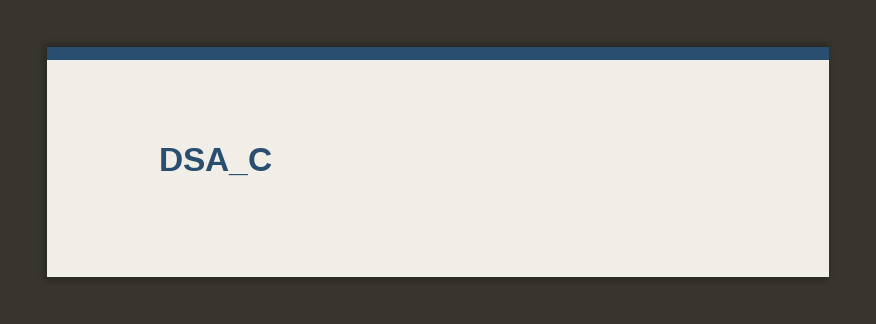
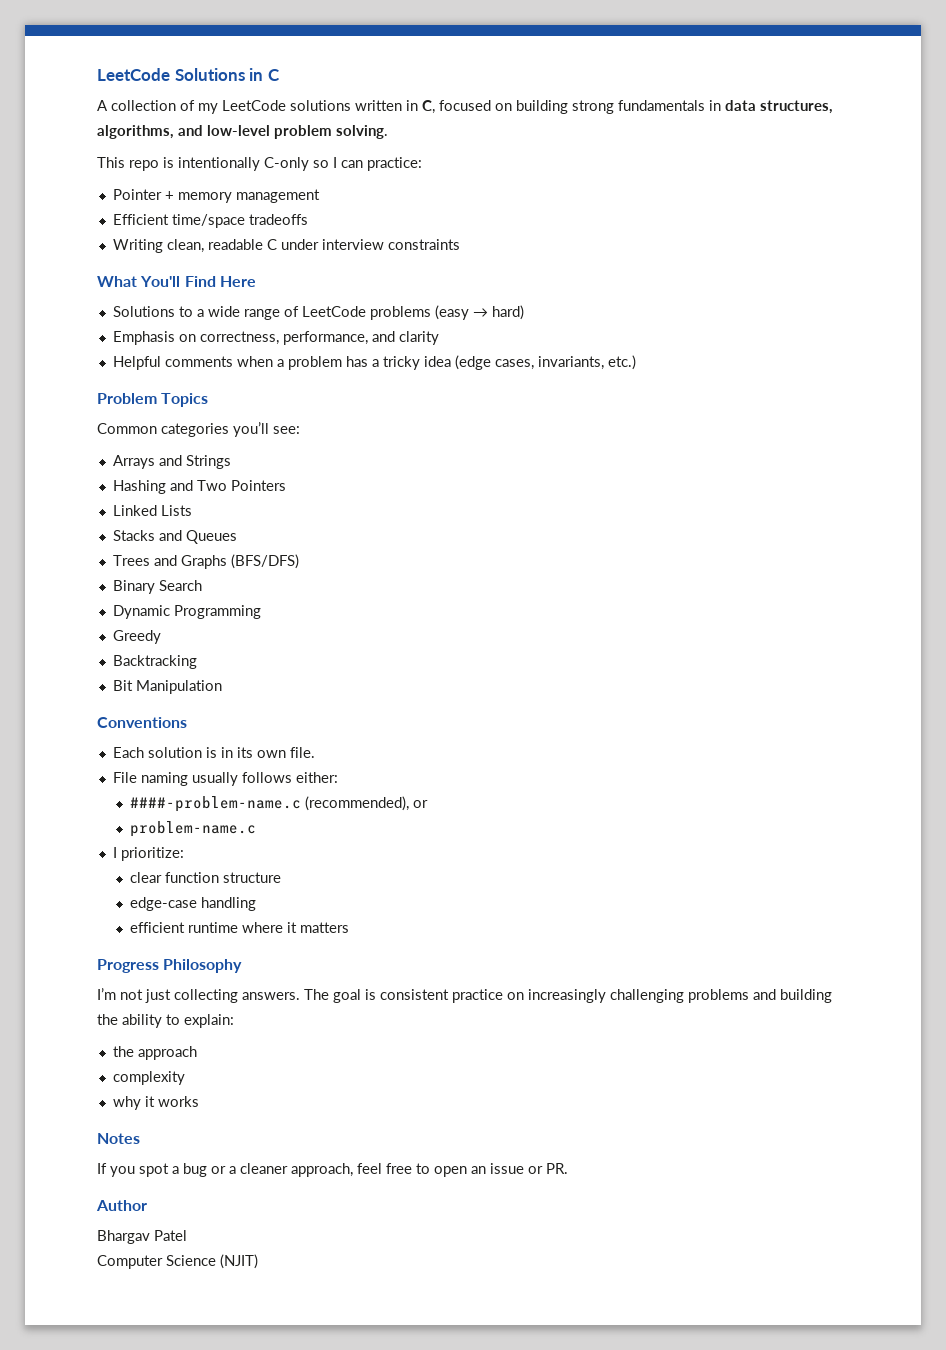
[159,148,272,176] DSA_C -> [97,68,280,81] [97,100,833,114] [97,125,388,139] [97,157,422,171] [112,189,320,203] [112,214,308,228] [112,239,460,253] [97,276,256,287] [112,305,524,320] [112,331,439,345] [112,355,636,370] [97,393,209,407] [97,422,300,437] [112,455,231,469] [112,480,286,494] [112,505,192,516] [112,530,237,544] [112,554,299,569] [112,580,202,594] [112,605,261,619] [112,630,161,644] [112,655,197,669] [112,680,222,694] [97,717,187,728] [112,747,315,758] [112,772,338,786] [130,796,429,812] [130,821,257,837] [112,847,184,861] [130,872,282,883] [130,897,257,911] [130,922,350,933] [97,959,243,973] [97,988,832,1003] [97,1014,234,1028] [112,1046,197,1060] [112,1071,185,1085] [112,1096,199,1110] [97,1133,140,1144] [97,1163,568,1177] [96,1200,147,1211] [97,1230,187,1244] [97,1254,258,1269] LeetCode Solutions in C // A collection of my LeetCode solutions written in C, focused on building strong fundamentals in data structures, algorithms, and low-level problem solving. // This repo is intentionally C-only so I can practice: // Pointer + memory management // Efficient time/space tradeoffs // Writing clean, readable C under interview constraints // What You'll Find Here // Solutions to a wide range of LeetCode problems (easy → hard) // Emphasis on correctness, performance, and clarity // Helpful comments when a problem has a tricky idea (edge cases, invariants, etc.) // Problem Topics // Common categories you’ll see: // Arrays and Strings // Hashing and Two Pointers // Linked Lists // Stacks and Queues // Trees and Graphs (BFS/DFS) // Binary Search // Dynamic Programming // Greedy // Backtracking // Bit Manipulation // Conventions // Each solution is in its own file. // File naming usually follows either: // ####-problem-name.c (recommended), or // problem-name.c // I prioritize: // clear function structure // edge-case handling // efficient runtime where it matters // Progress Philosophy // I’m not just collecting answers. The goal is consistent practice on increasingly challenging problems and building the ability to explain: // the approach // complexity // why it works // Notes // If you spot a bug or a cleaner approach, feel free to open an issue or PR. // Author // Bhargav Patel // Computer Science (NJIT)

